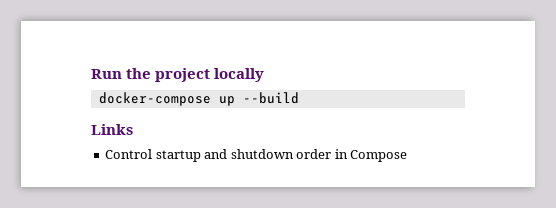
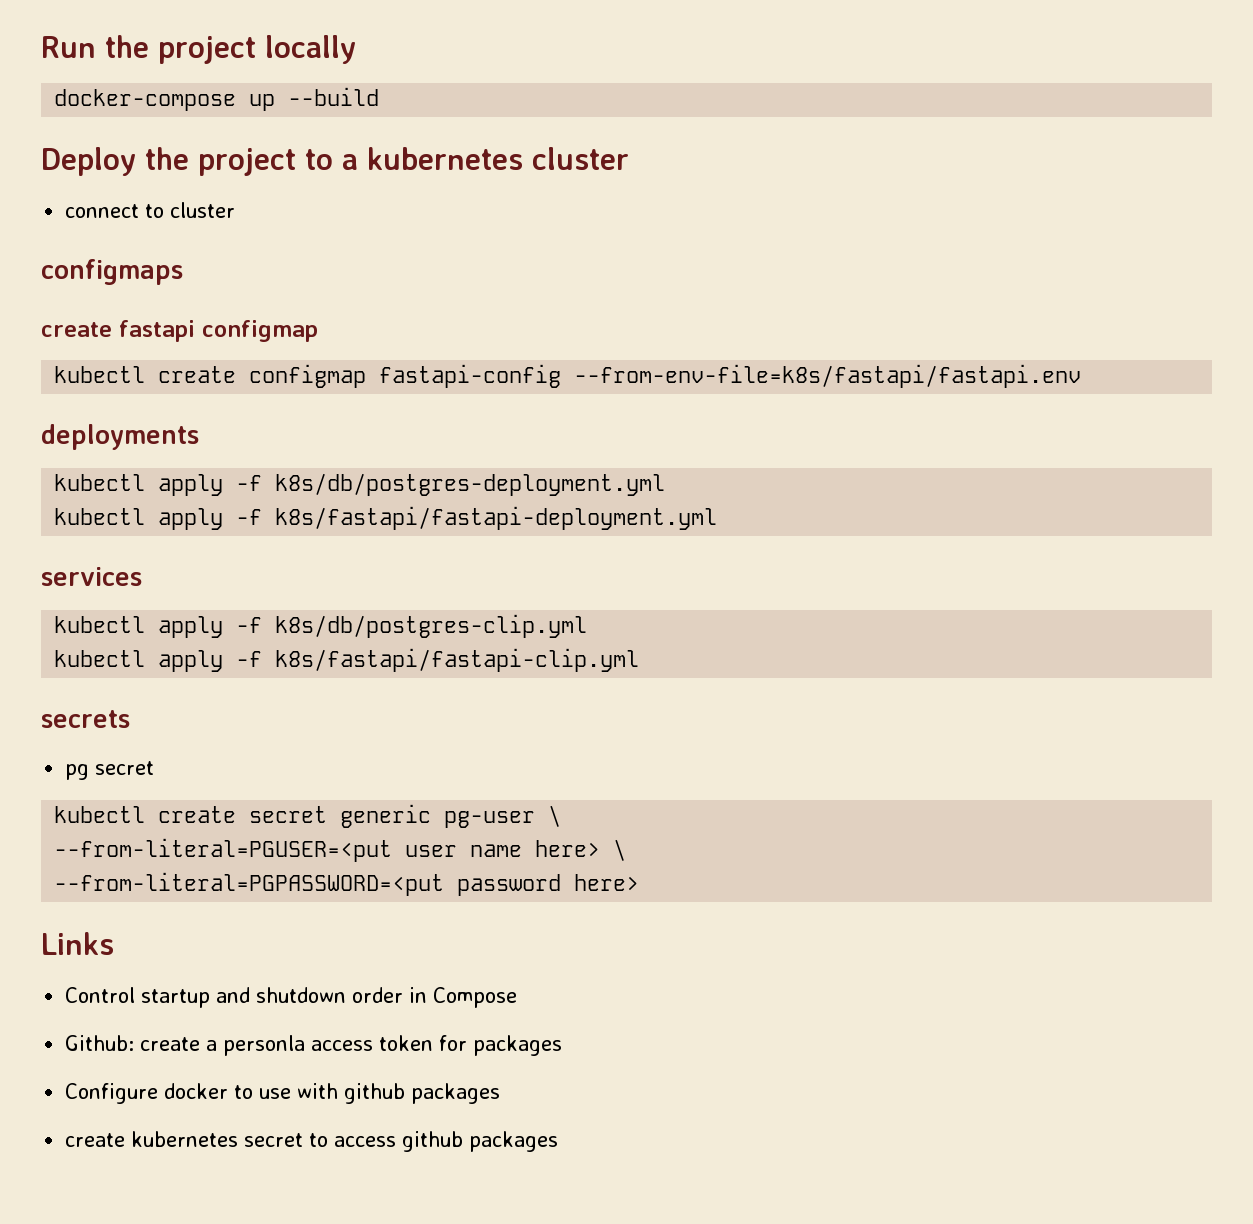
(299, 98) none -> [41,147,629,176] [65,202,236,218] [41,259,183,285] [41,320,318,342] [54,364,1082,388] [41,424,199,450] [54,473,666,496] [54,506,718,530] [41,567,142,586] [54,614,588,638] [54,648,640,672] [41,710,130,728] [65,761,155,780] [54,804,562,828] [54,838,627,862] [54,872,640,896] // Deploy the project to a kubernetes cluster // connect to cluster // configmaps // create fastapi configmap // kubectl create configmap fastapi-config --from-env-file=k8s/fastapi/fastapi.env // deployments // kubectl apply -f k8s/db/postgres-deployment.yml // kubectl apply -f k8s/fastapi/fastapi-deployment.yml // services // kubectl apply -f k8s/db/postgres-clip.yml // kubectl apply -f k8s/fastapi/fastapi-clip.yml // secrets // pg secret // kubectl create secret generic pg-user \ // --from-literal=PGUSER=<put user name here> \ // --from-literal=PGPASSWORD=<put password here>
(408, 156) none -> [65,1035,563,1056] [65,1083,501,1104] [65,1131,559,1152] // Github: create a personla access token for packages // Configure docker to use with github packages // create kubernetes secret to access github packages

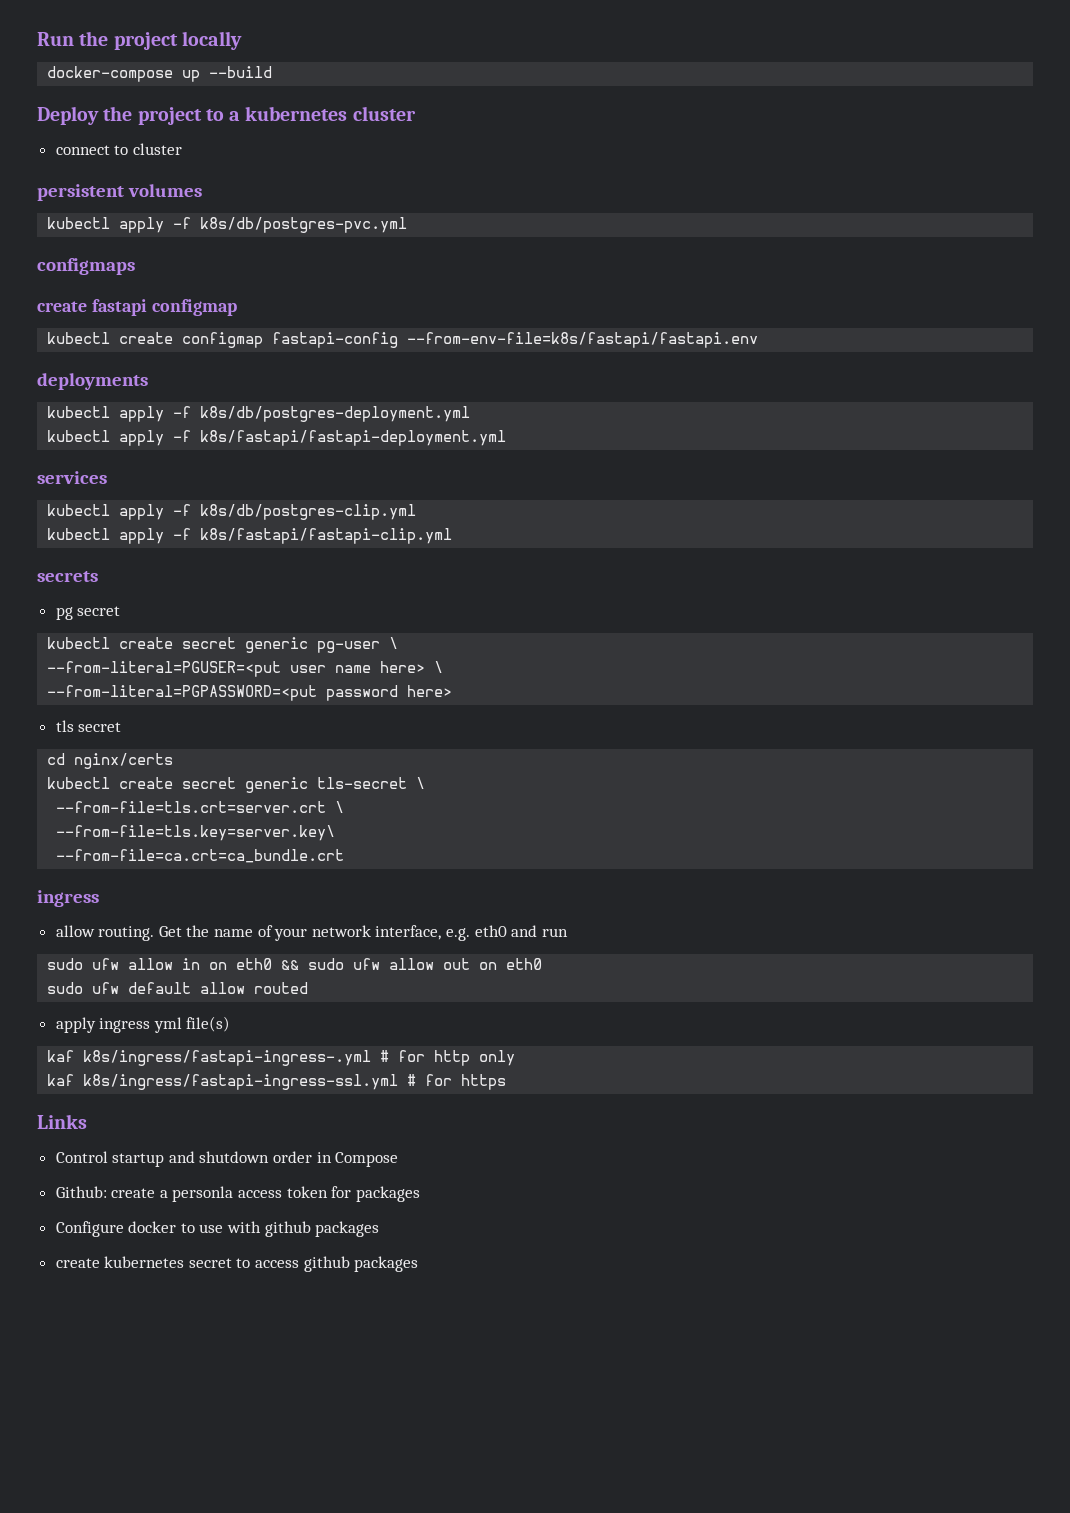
(236, 210) none -> [37,184,202,201] [47,217,408,233] // persistent volumes // kubectl apply -f k8s/db/postgres-pvc.yml
(640, 882) none -> [55,720,122,732] [47,753,174,769] [47,777,426,793] [56,801,345,813] [56,825,336,841] [56,849,345,863] [37,890,99,907] [55,925,568,941] [47,958,543,970] [47,982,309,994] [55,1016,231,1033] [47,1050,516,1066] [47,1074,507,1090] // tls secret // cd nginx/certs // kubectl create secret generic tls-secret \ // --from-file=tls.crt=server.crt \ // --from-file=tls.key=server.key\ // --from-file=ca.crt=ca_bundle.crt // ingress // allow routing. Get the name of your network interface, e.g. eth0 and run // sudo ufw allow in on eth0 && sudo ufw allow out on eth0 // sudo ufw default allow routed // apply ingress yml file(s) // kaf k8s/ingress/fastapi-ingress-.yml # for http only // kaf k8s/ingress/fastapi-ingress-ssl.yml # for https

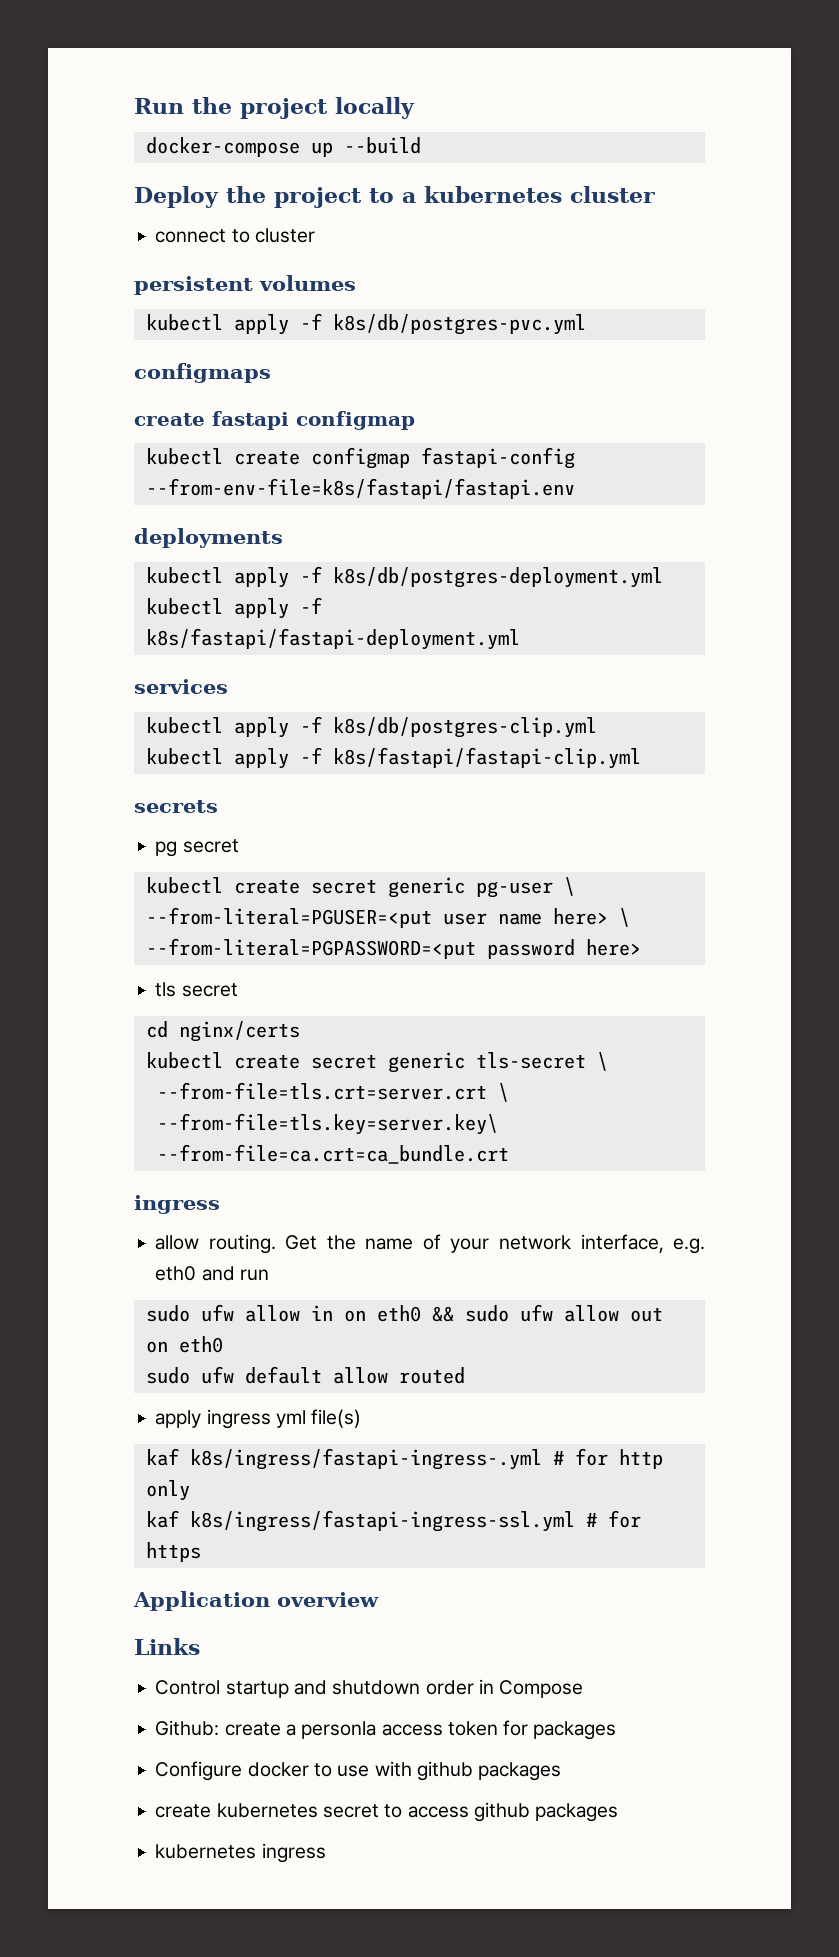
(507, 1082) none -> [133,1591,379,1611] // Application overview
(419, 1264) none -> [155,1843,326,1863] // kubernetes ingress

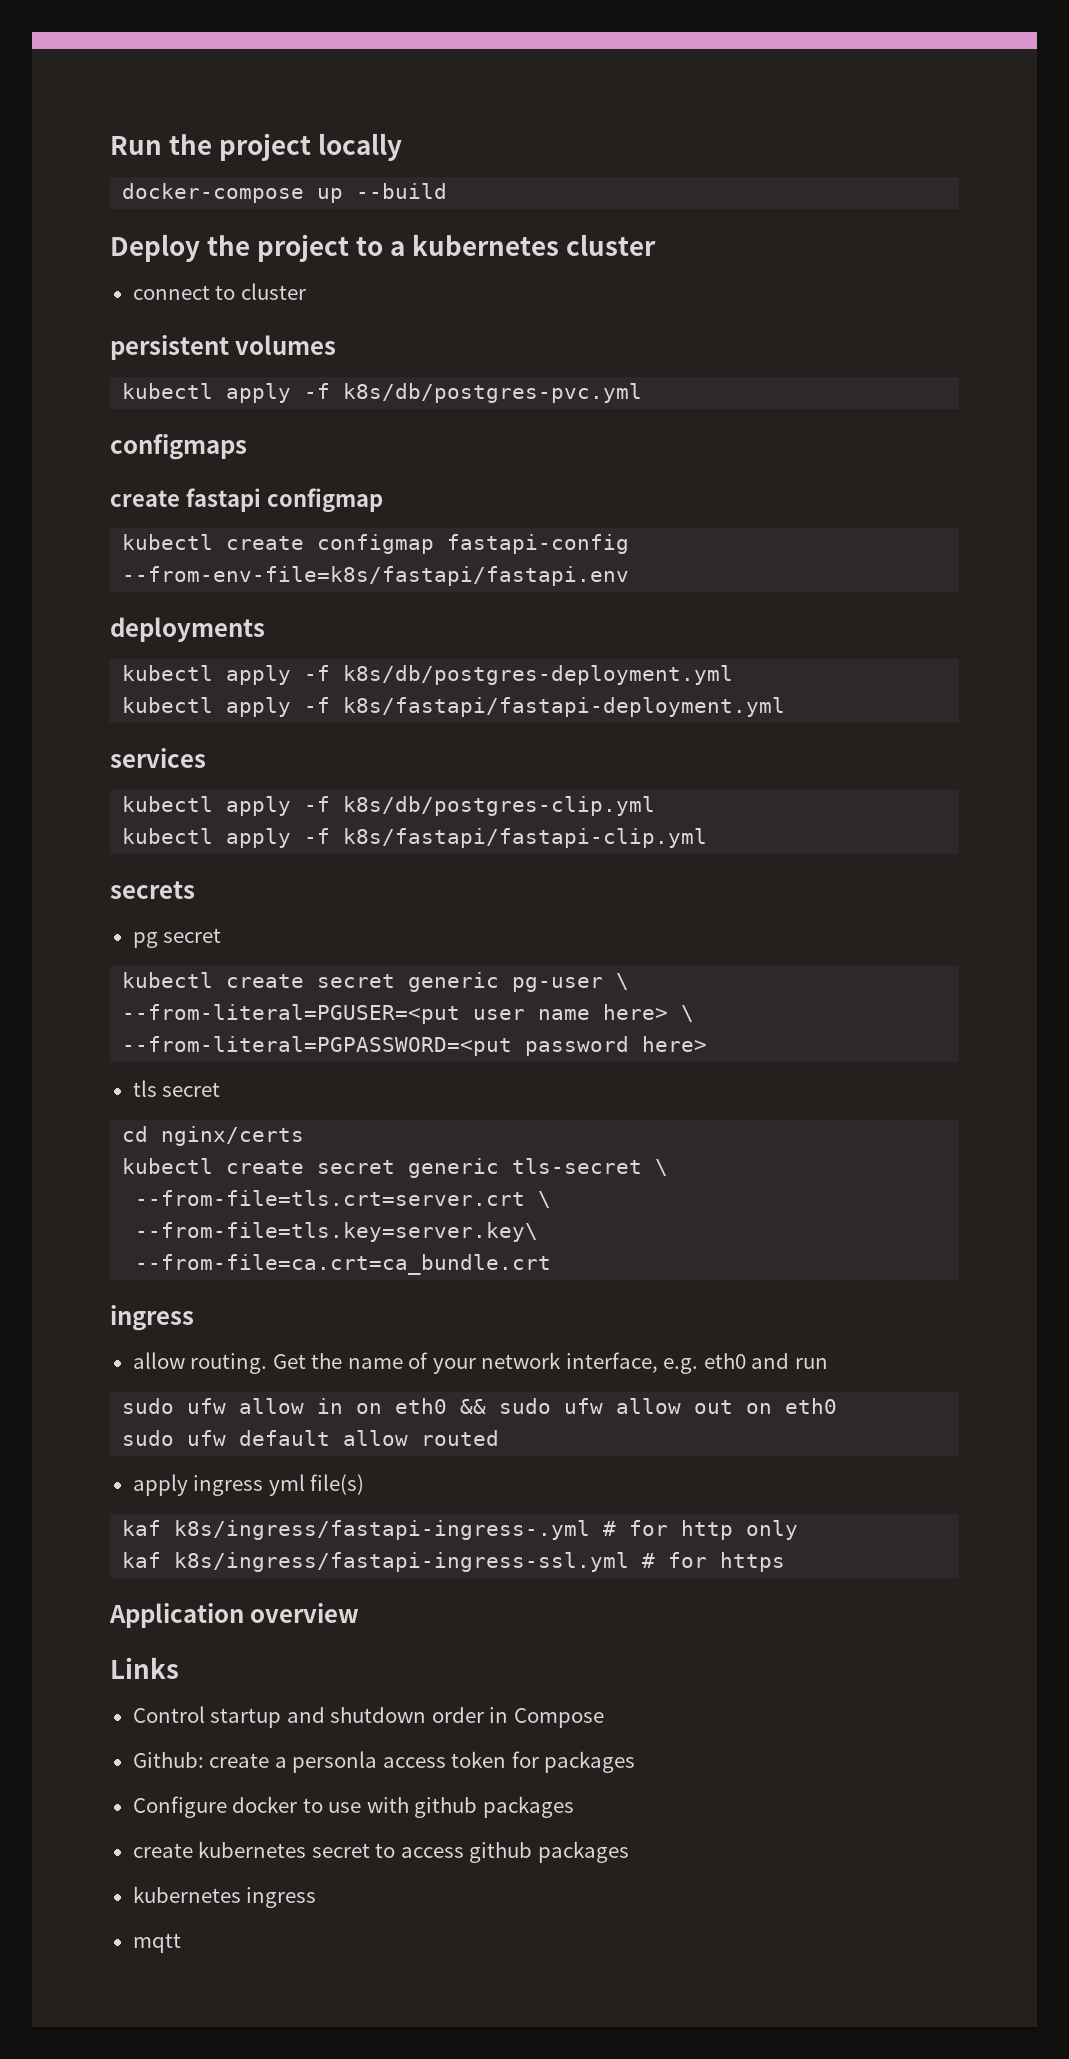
(326, 1853) none -> [132,1933,181,1953] // mqtt

